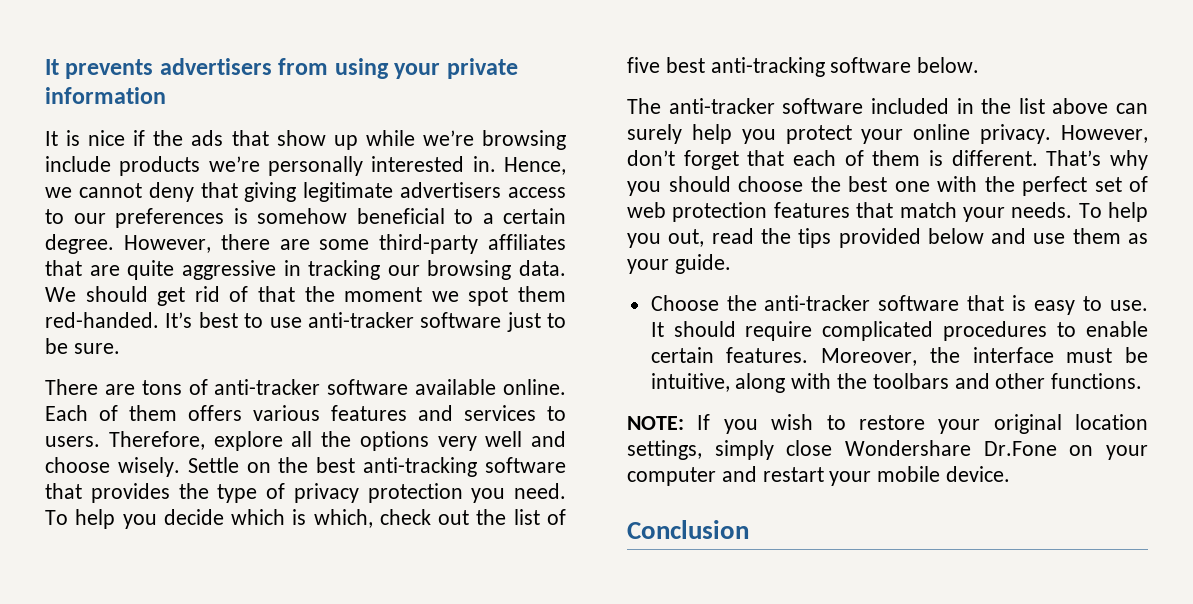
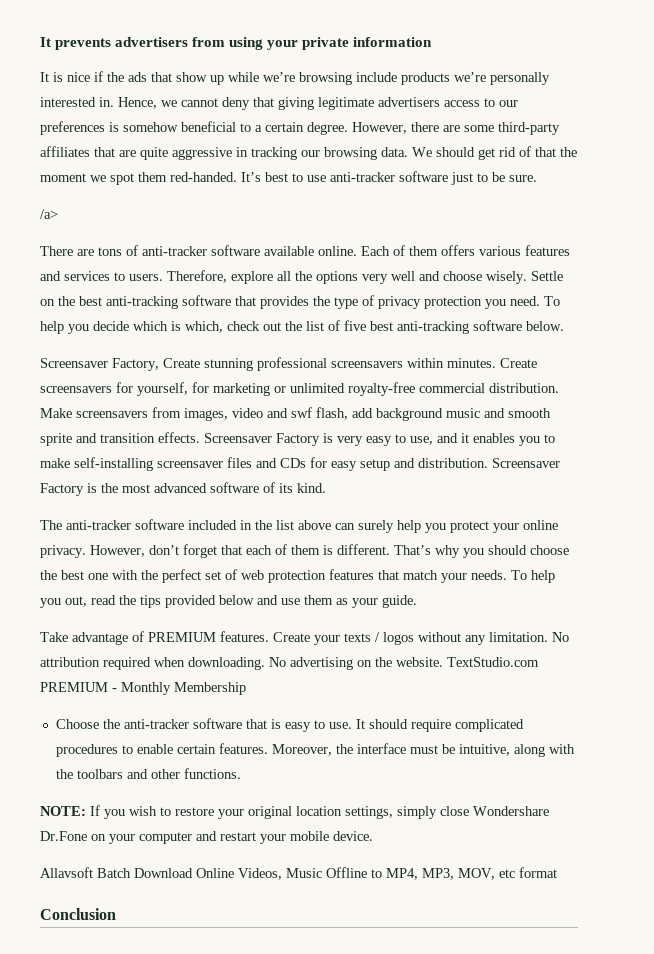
(120, 348) none -> [40,209,58,219] // /a>
(980, 65) none -> [40,357,537,371] [40,382,559,396] [40,407,551,421] [40,432,555,446] [40,457,560,471] [40,482,326,496] // Screensaver Factory, Create stunning professional screensavers within minutes. Create screensavers for yourself, for marketing or unlimited royalty-free commercial distribution. Make screensavers from images, video and swf flash, add background music and smooth sprite and transition effects. Screensaver Factory is very easy to use, and it enables you to make self-installing screensaver files and CDs for easy setup and distribution. Screensaver Factory is the most advanced software of its kind.
(731, 264) none -> [40,631,569,645] [40,657,539,670] [40,682,246,695] // Take advantage of PREMIUM features. Create your texts / logos without any limitation. No attribution required when downloading. No advertising on the website. TextStudio.com PREMIUM - Monthly Membership
(1011, 474) none -> [40,867,557,880] // Allavsoft Batch Download Online Videos, Music Offline to MP4, MP3, MOV, etc format

